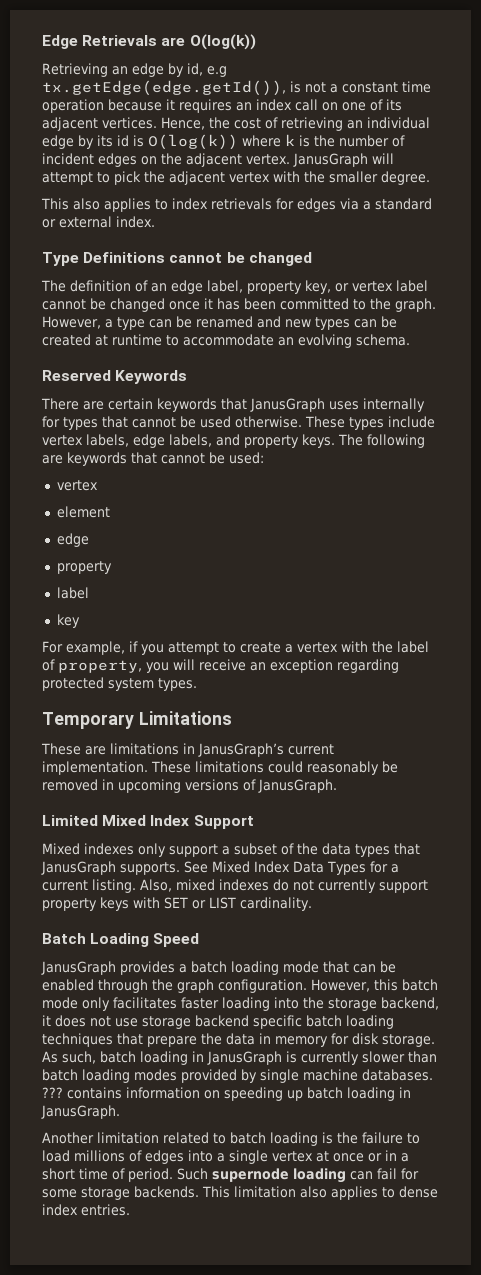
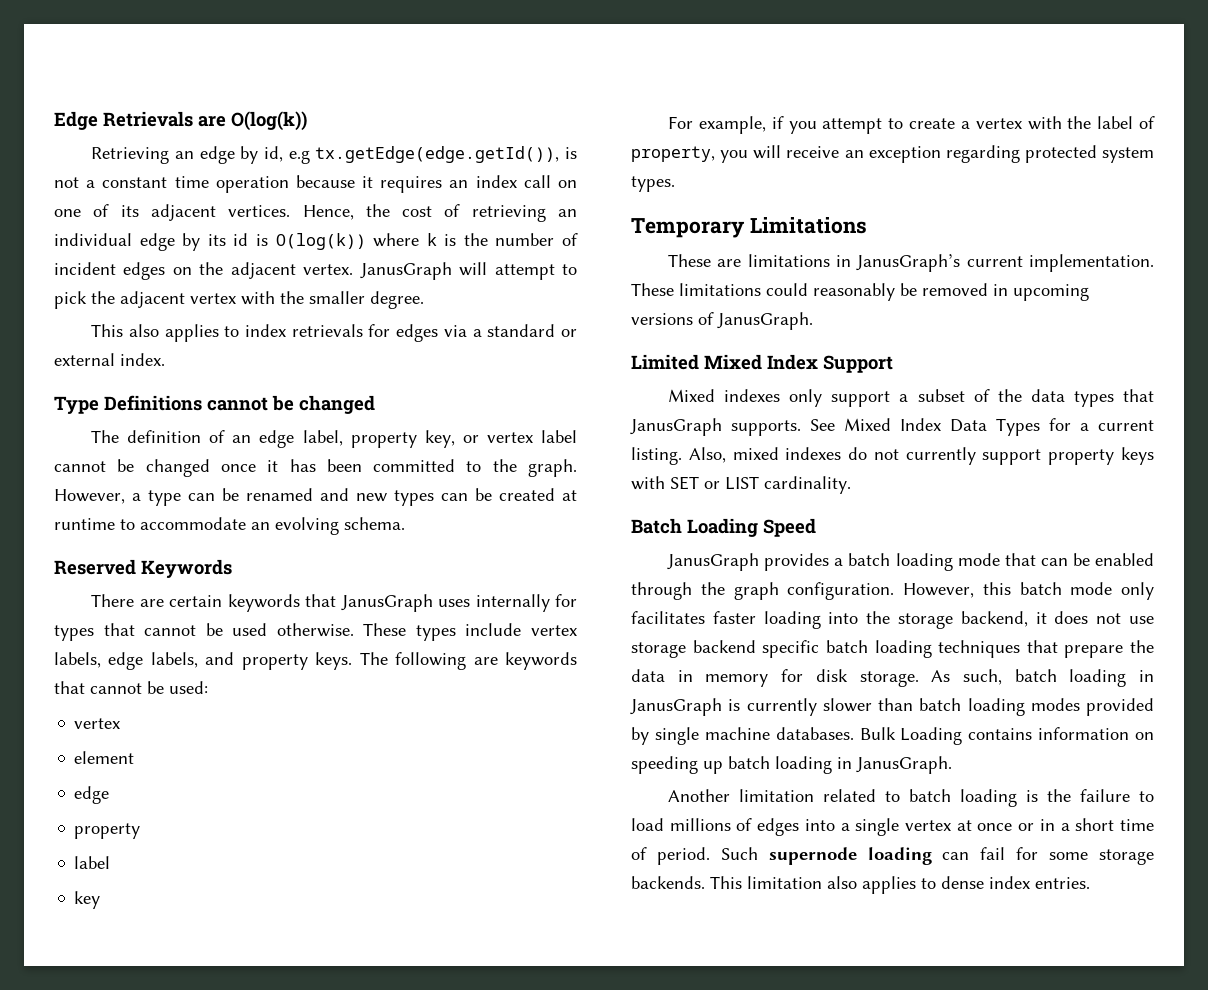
[42,1087,63,1098] ??? -> [859,727,963,745] Bulk Loading

